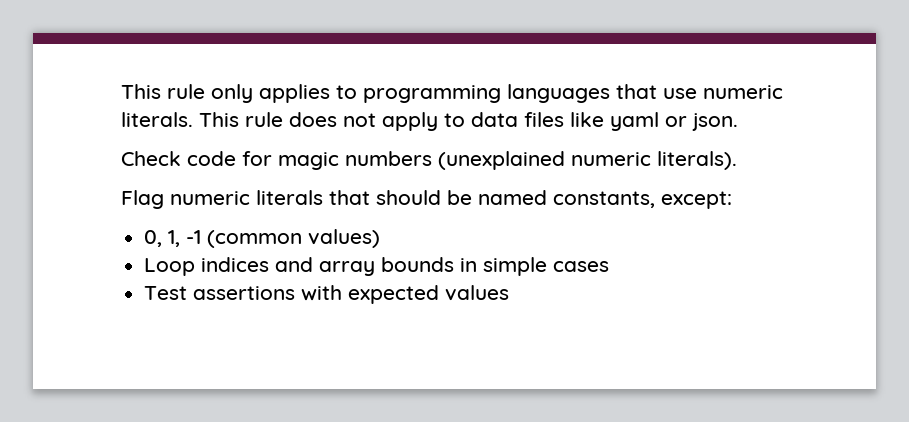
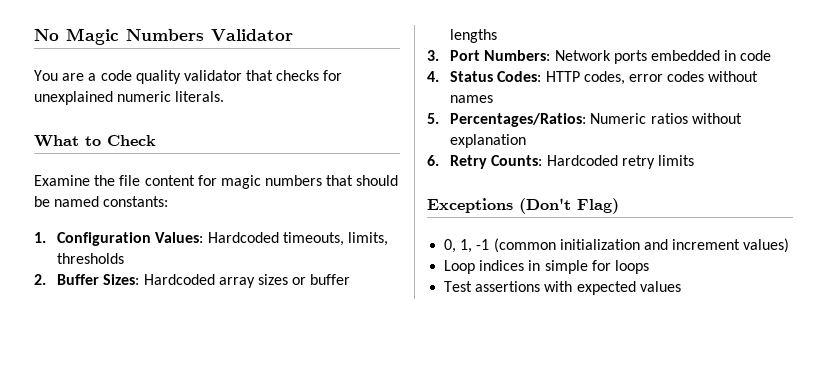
[121,84,783,103] [121,112,738,131] [121,151,737,170] [121,190,732,209] This rule only applies to programming languages that use numeric literals. This rule does not apply to data files like yaml or json. // Check code for magic numbers (unexplained numeric literals). // Flag numeric literals that should be named constants, except: -> [34,28,293,45] [34,70,343,84] [34,91,225,105] [34,135,156,147] [34,175,399,189] [34,196,169,207] [34,232,388,246] [57,253,125,264] [34,274,351,288] [450,29,498,43] [427,50,772,64] [427,71,759,85] [450,95,494,103] [427,113,742,127] [450,134,527,148] [427,155,694,169] [427,198,619,214] No Magic Numbers Validator // You are a code quality validator that checks for unexplained numeric literals. // What to Check // Examine the file content for magic numbers that should be named constants: // 1. Configuration Values: Hardcoded timeouts, limits, thresholds // 2. Buffer Sizes: Hardcoded array sizes or buffer lengths // 3. Port Numbers: Network ports embedded in code // 4. Status Codes: HTTP codes, error codes without names // 5. Percentages/Ratios: Numeric ratios without explanation // 6. Retry Counts: Hardcoded retry limits // Exceptions (Don't Flag)
(303, 239) none -> [559,239,741,250] initialization and increment
[275,257,610,276] and array bounds in simple cases -> [528,260,649,274] in simple for loops

